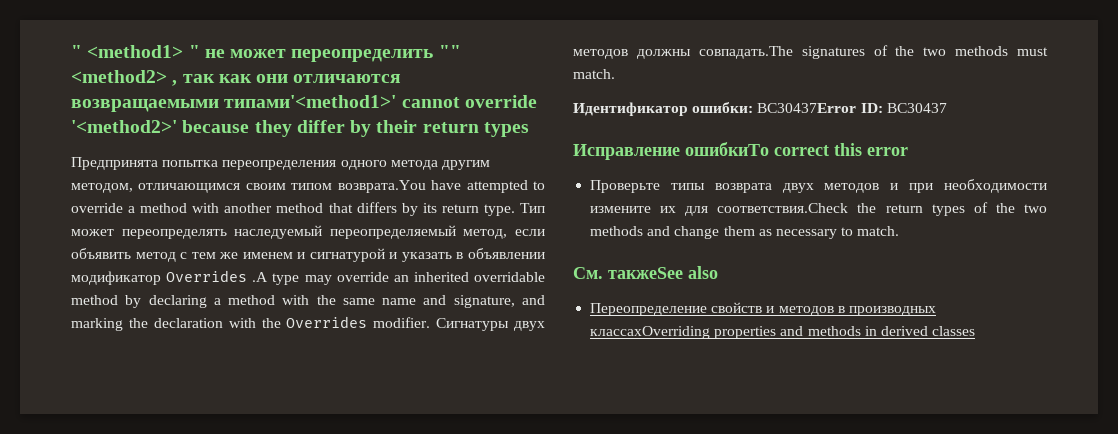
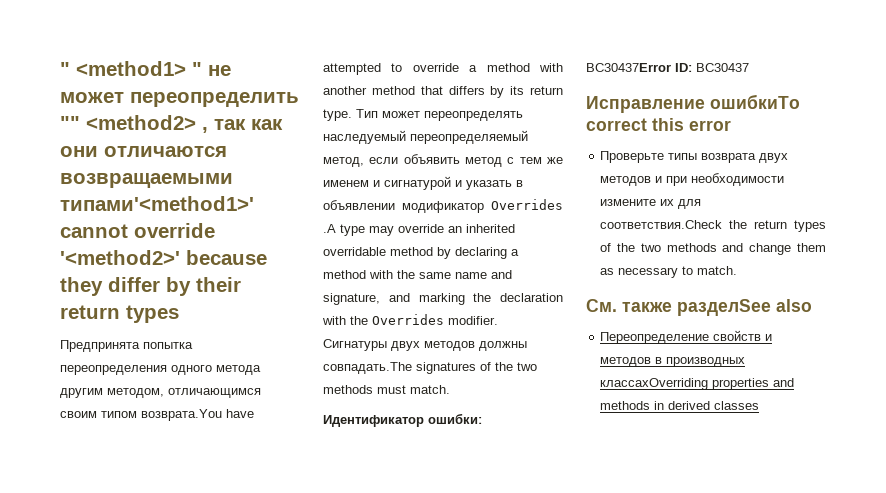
[608,267,683,279] такжеSee -> [622,299,771,316] также разделSee

